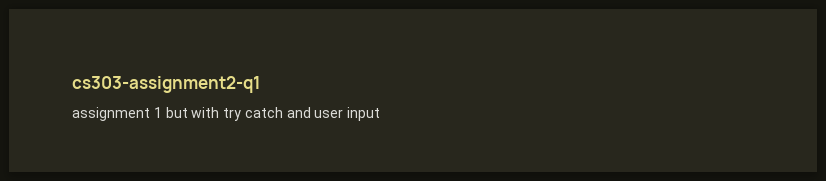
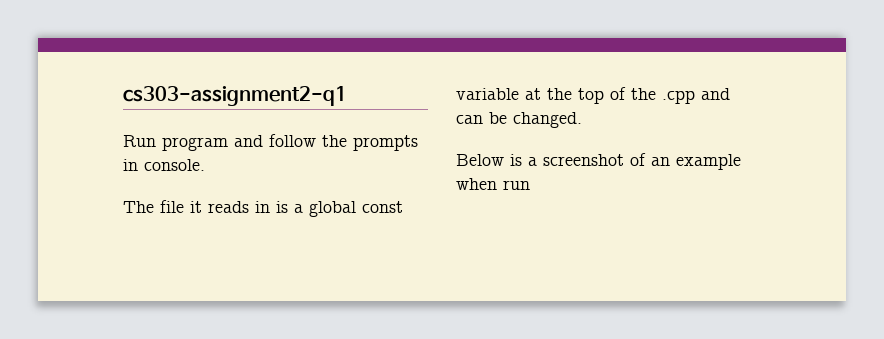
[72,107,381,121] assignment 1 but with try catch and user input -> [123,134,418,151] [123,159,205,171] [123,200,403,217] [456,87,730,104] [456,112,582,128] [456,153,741,170] [456,178,530,190] Run program and follow the prompts in console. // The file it reads in is a global const variable at the top of the .cpp and can be changed. // Below is a screenshot of an example when run

